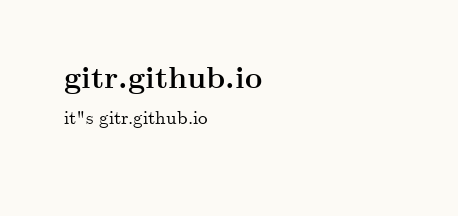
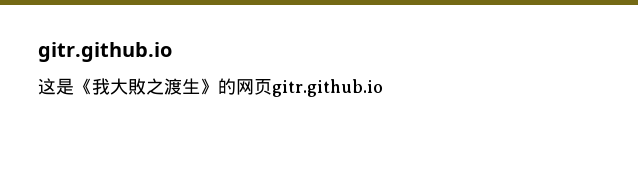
[64,111,93,124] it"s -> [38,78,272,95] 这是《我大敗之渡生》的网页

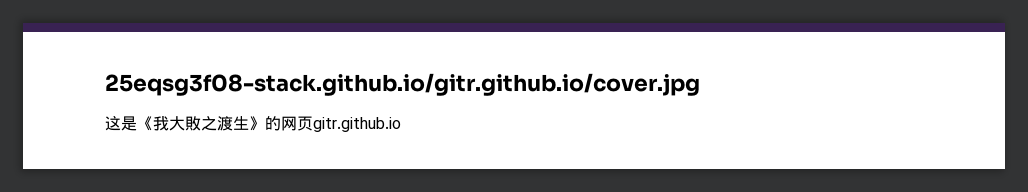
[38,42,172,62] gitr.github.io -> [105,73,700,96] 25eqsg3f08-stack.github.io/gitr.github.io/cover.jpg

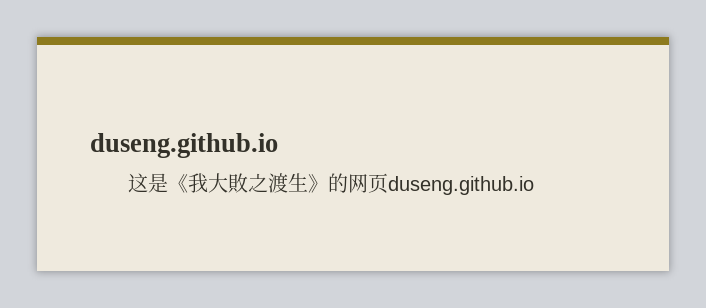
[105,73,700,96] 25eqsg3f08-stack.github.io/gitr.github.io/cover.jpg -> [90,133,278,158] duseng.github.io
[313,117,401,132] gitr.github.io -> [387,176,534,195] duseng.github.io

